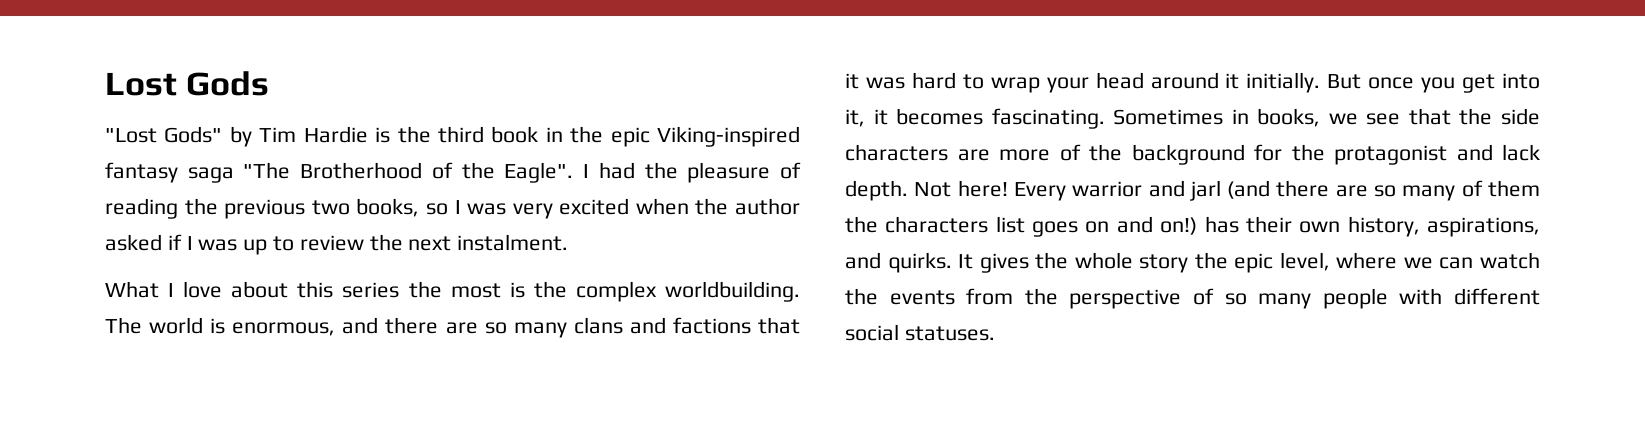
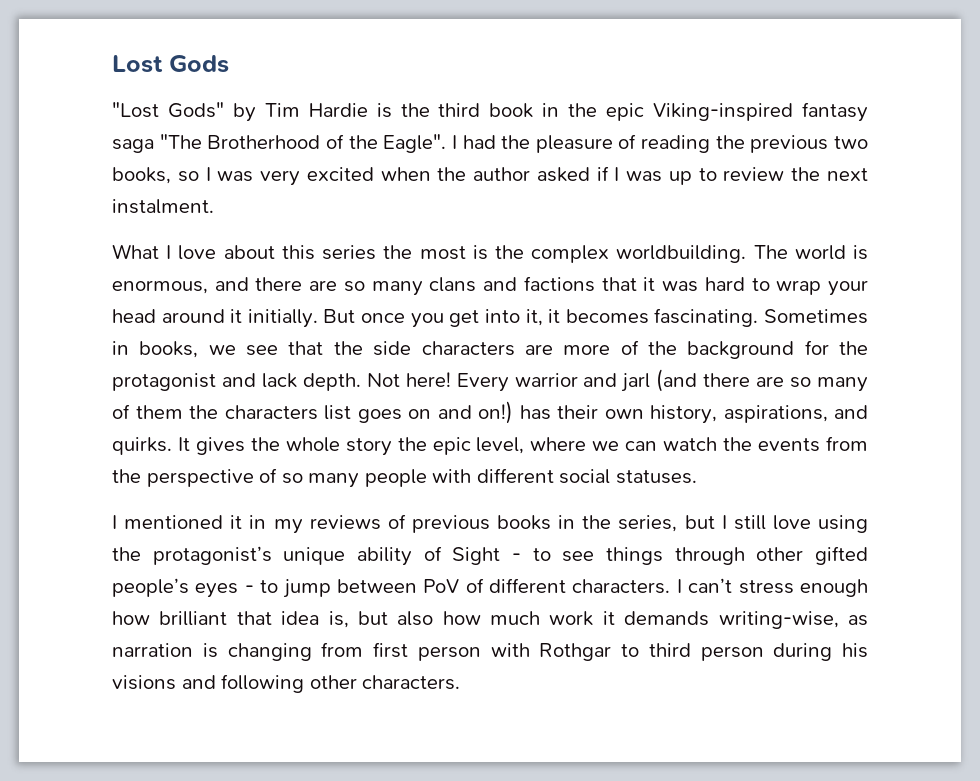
(995, 333) none -> [112,514,868,534] [112,546,869,566] [112,578,868,598] [112,611,869,629] [112,642,868,661] [112,674,461,693] // I mentioned it in my reviews of previous books in the series, but I still love using the protagonist’s unique ability of Sight - to see things through other gifted people’s eyes - to jump between PoV of different characters. I can’t stress enough how brilliant that idea is, but also how much work it demands writing-wise, as narration is changing from first person with Rothgar to third person during his visions and following other characters.

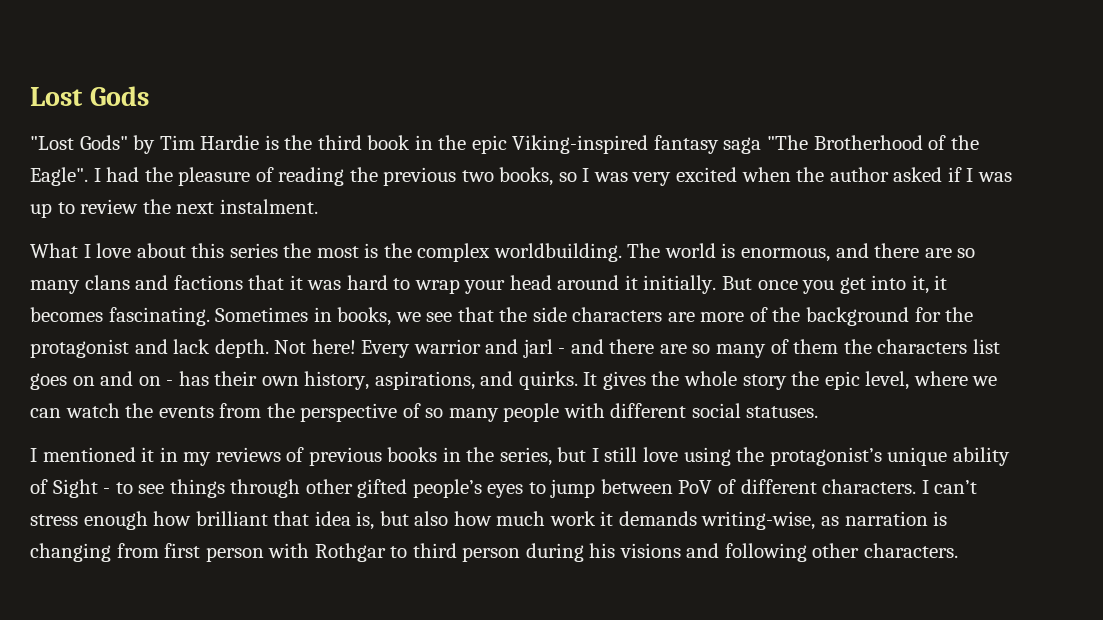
[656,369,698,392] (and -> [558,339,604,354] - and
[478,401,513,424] on!) -> [138,376,174,386] on -
[244,585,254,593] - -> (524, 491) none

